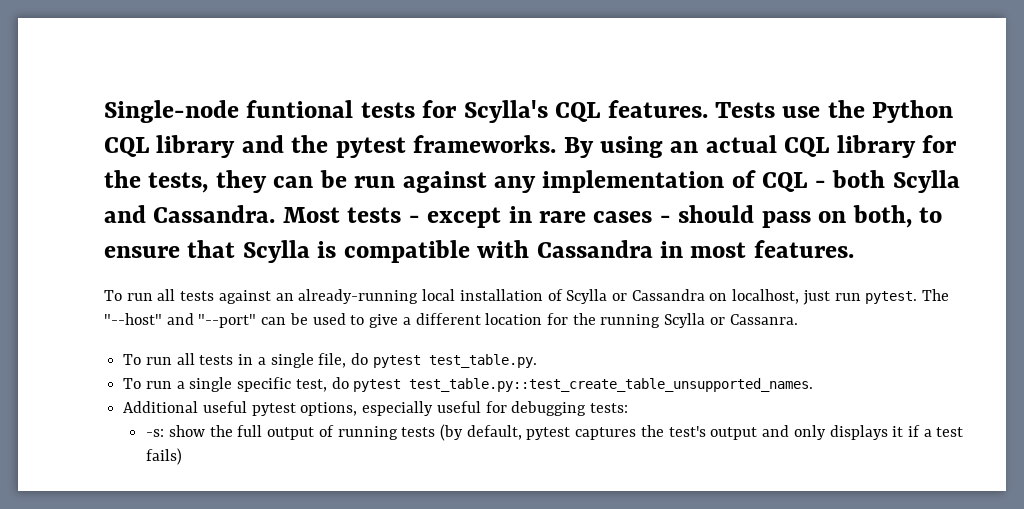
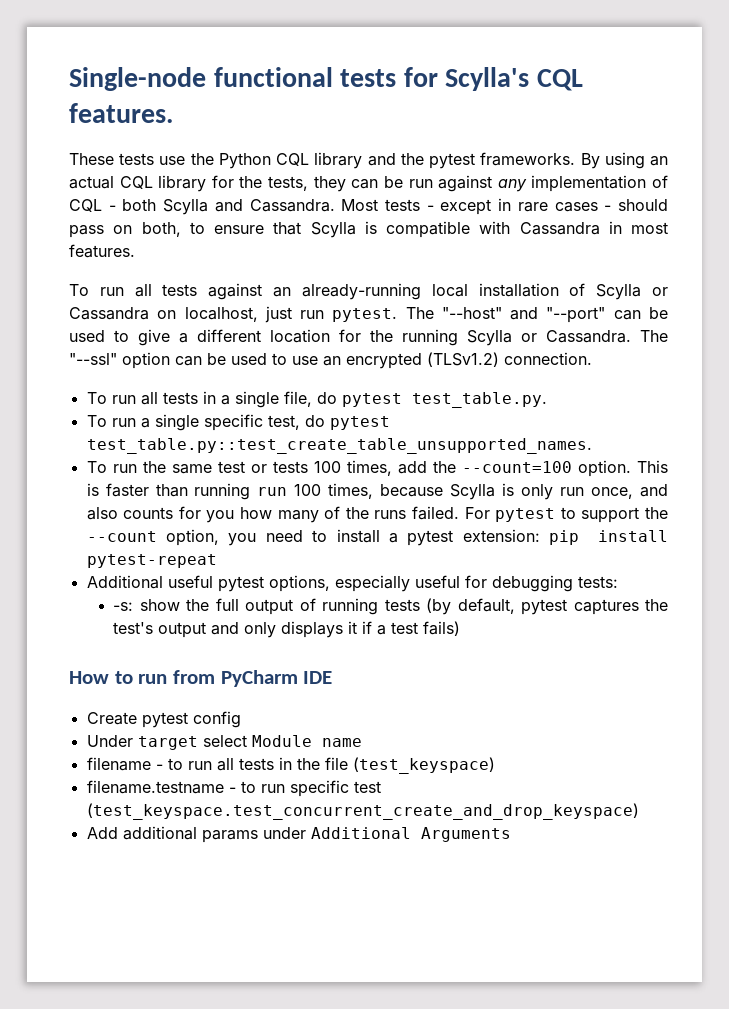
[246,100,354,118] funtional -> [213,67,333,87] functional
[714,102,775,118] Tests -> [69,153,155,165] // These tests
[729,314,798,325] Cassanra. -> [546,330,668,343] [69,352,592,369] Cassandra. The "--ssl" option can be used to use an encrypted (TLSv1.2) connection.
(814, 385) none -> [86,460,668,477] [86,483,668,500] [86,506,669,523] [86,529,668,546] [86,554,217,568] // To run the same test or tests 100 times, add the --count=100 option. This is faster than running run 100 times, because Scylla is only run once, and also counts for you how many of the runs failed. For pytest to support the --count option, you need to install a pytest extension: pip install pytest-repeat
(183, 456) none -> [69,670,333,687] [86,711,241,728] [86,735,362,750] [86,757,495,774] [86,780,381,797] [86,803,639,820] [86,826,511,843] // How to run from PyCharm IDE // Create pytest config // Under target select Module name // filename - to run all tests in the file (test_keyspace) // filename.testname - to run specific test (test_keyspace.test_concurrent_create_and_drop_keyspace) // Add additional params under Additional Arguments

